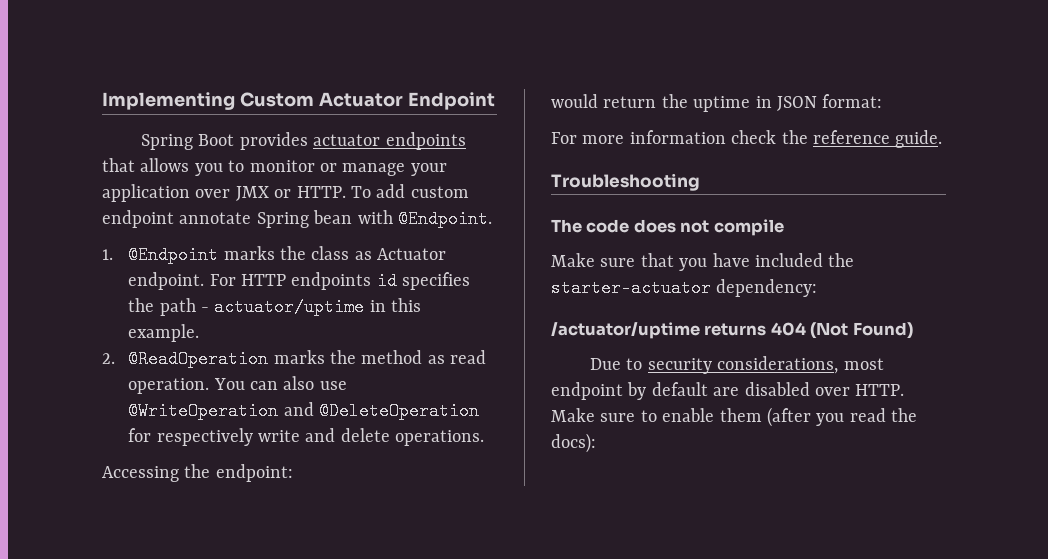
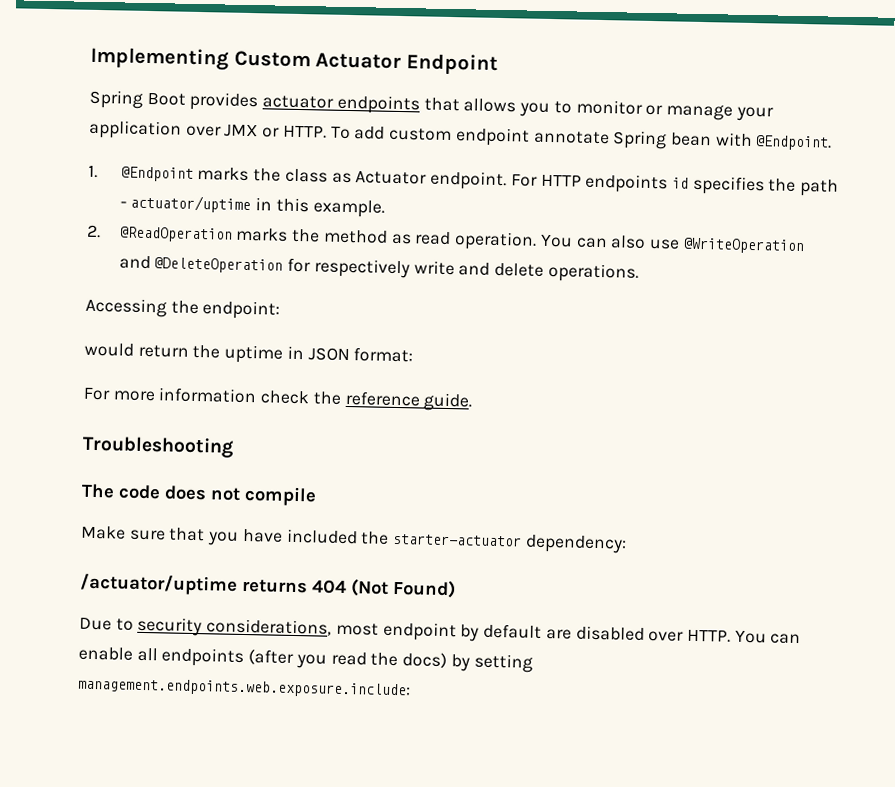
[551,407,918,427] [551,433,596,453] Make sure to enable them (after you read the docs): -> [734,630,802,645] [78,646,533,673] [77,677,411,699] You can enable all endpoints (after you read the docs) by setting management.endpoints.web.exposure.include:

